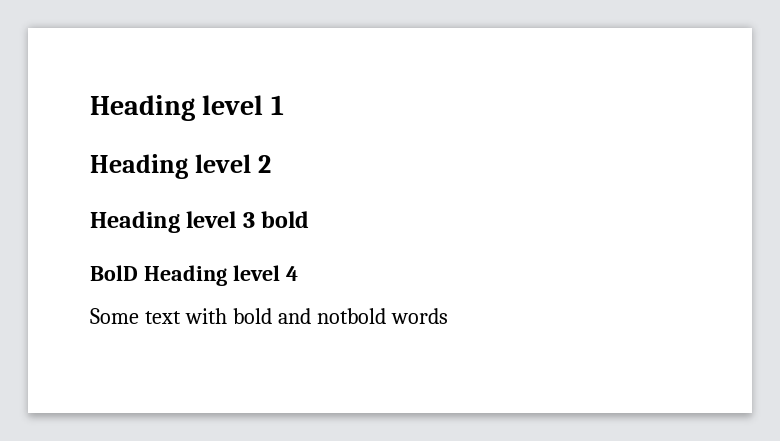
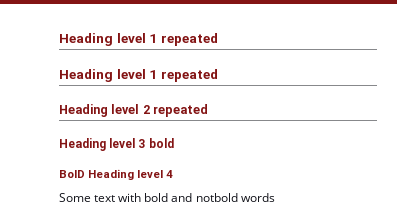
[90,95,284,121] Heading level 1 -> [59,33,218,46] [59,69,218,82] Heading level 1 repeated // Heading level 1 repeated
(271, 164) none -> [153,104,209,117] repeated

